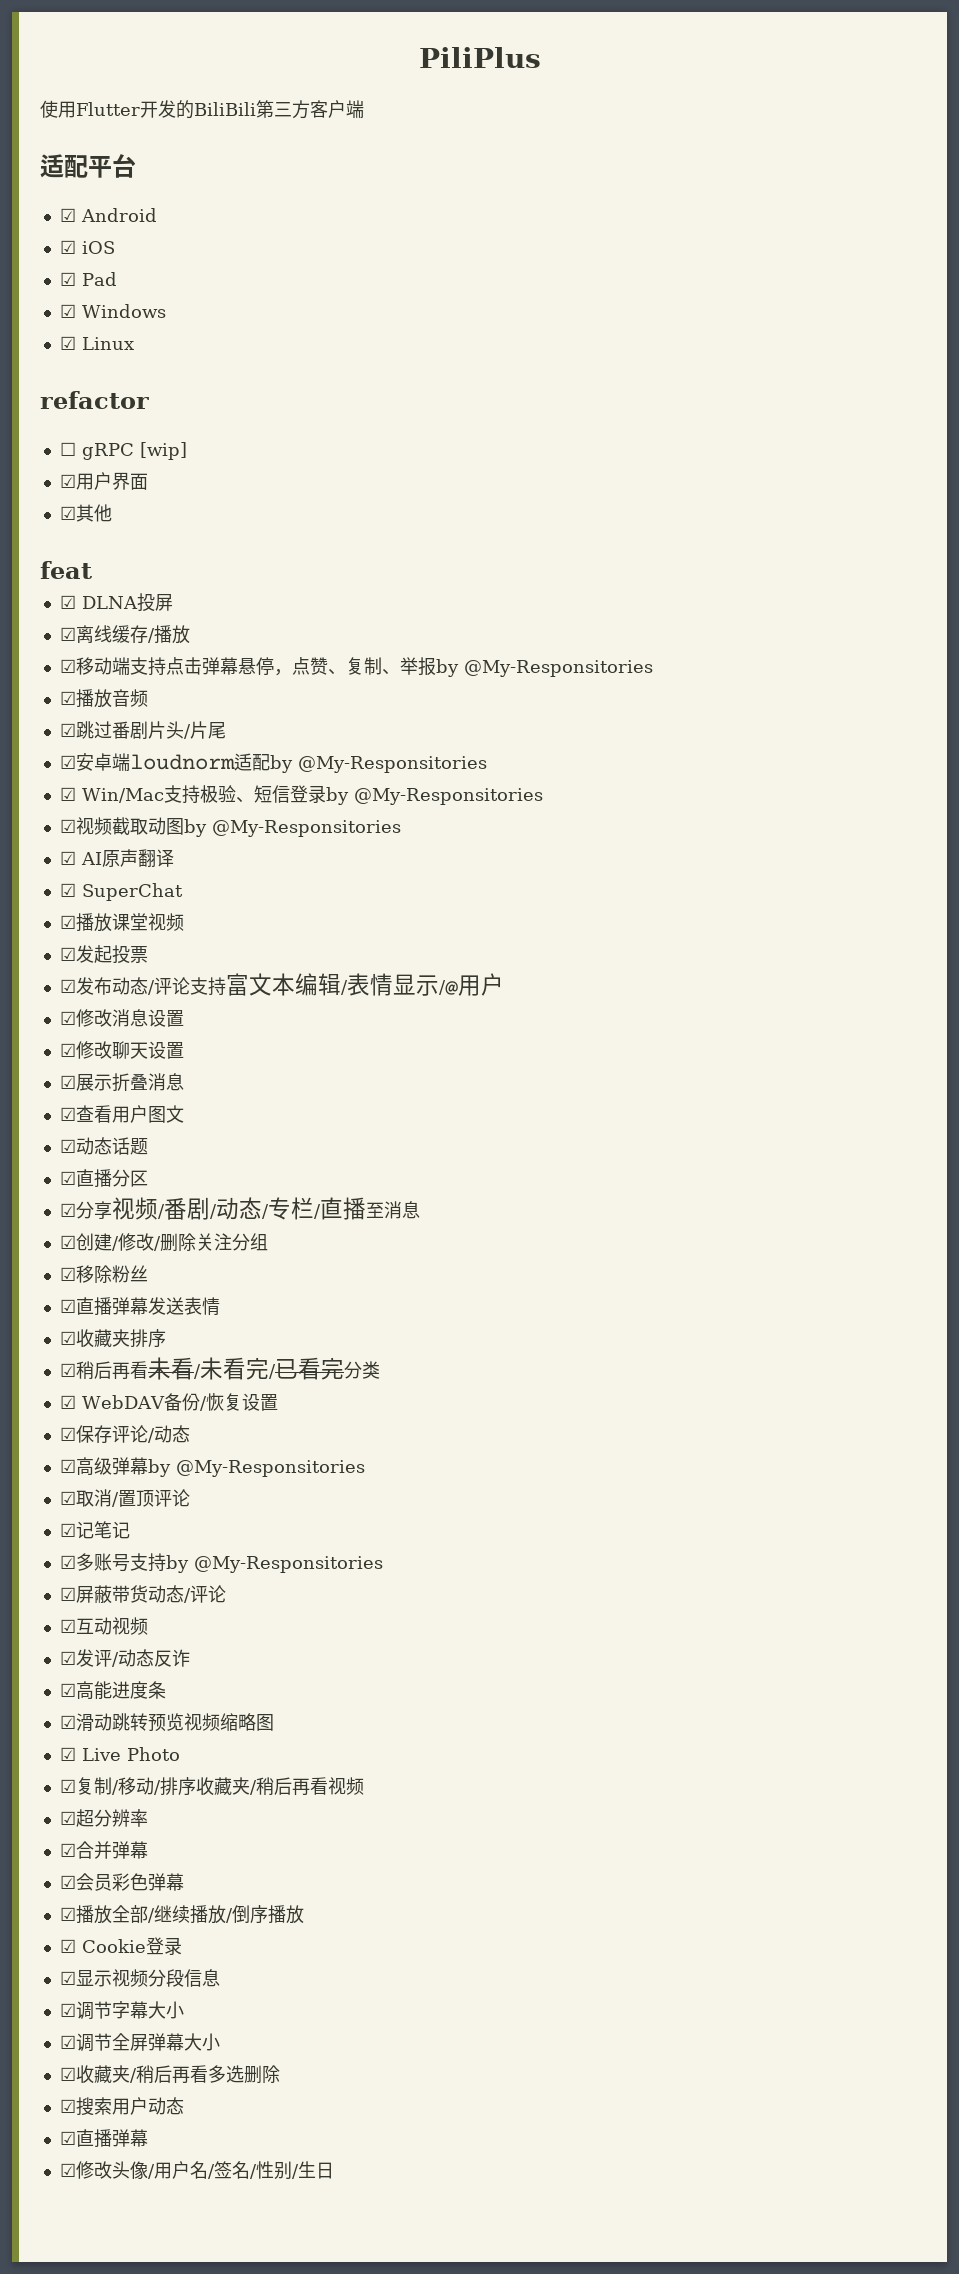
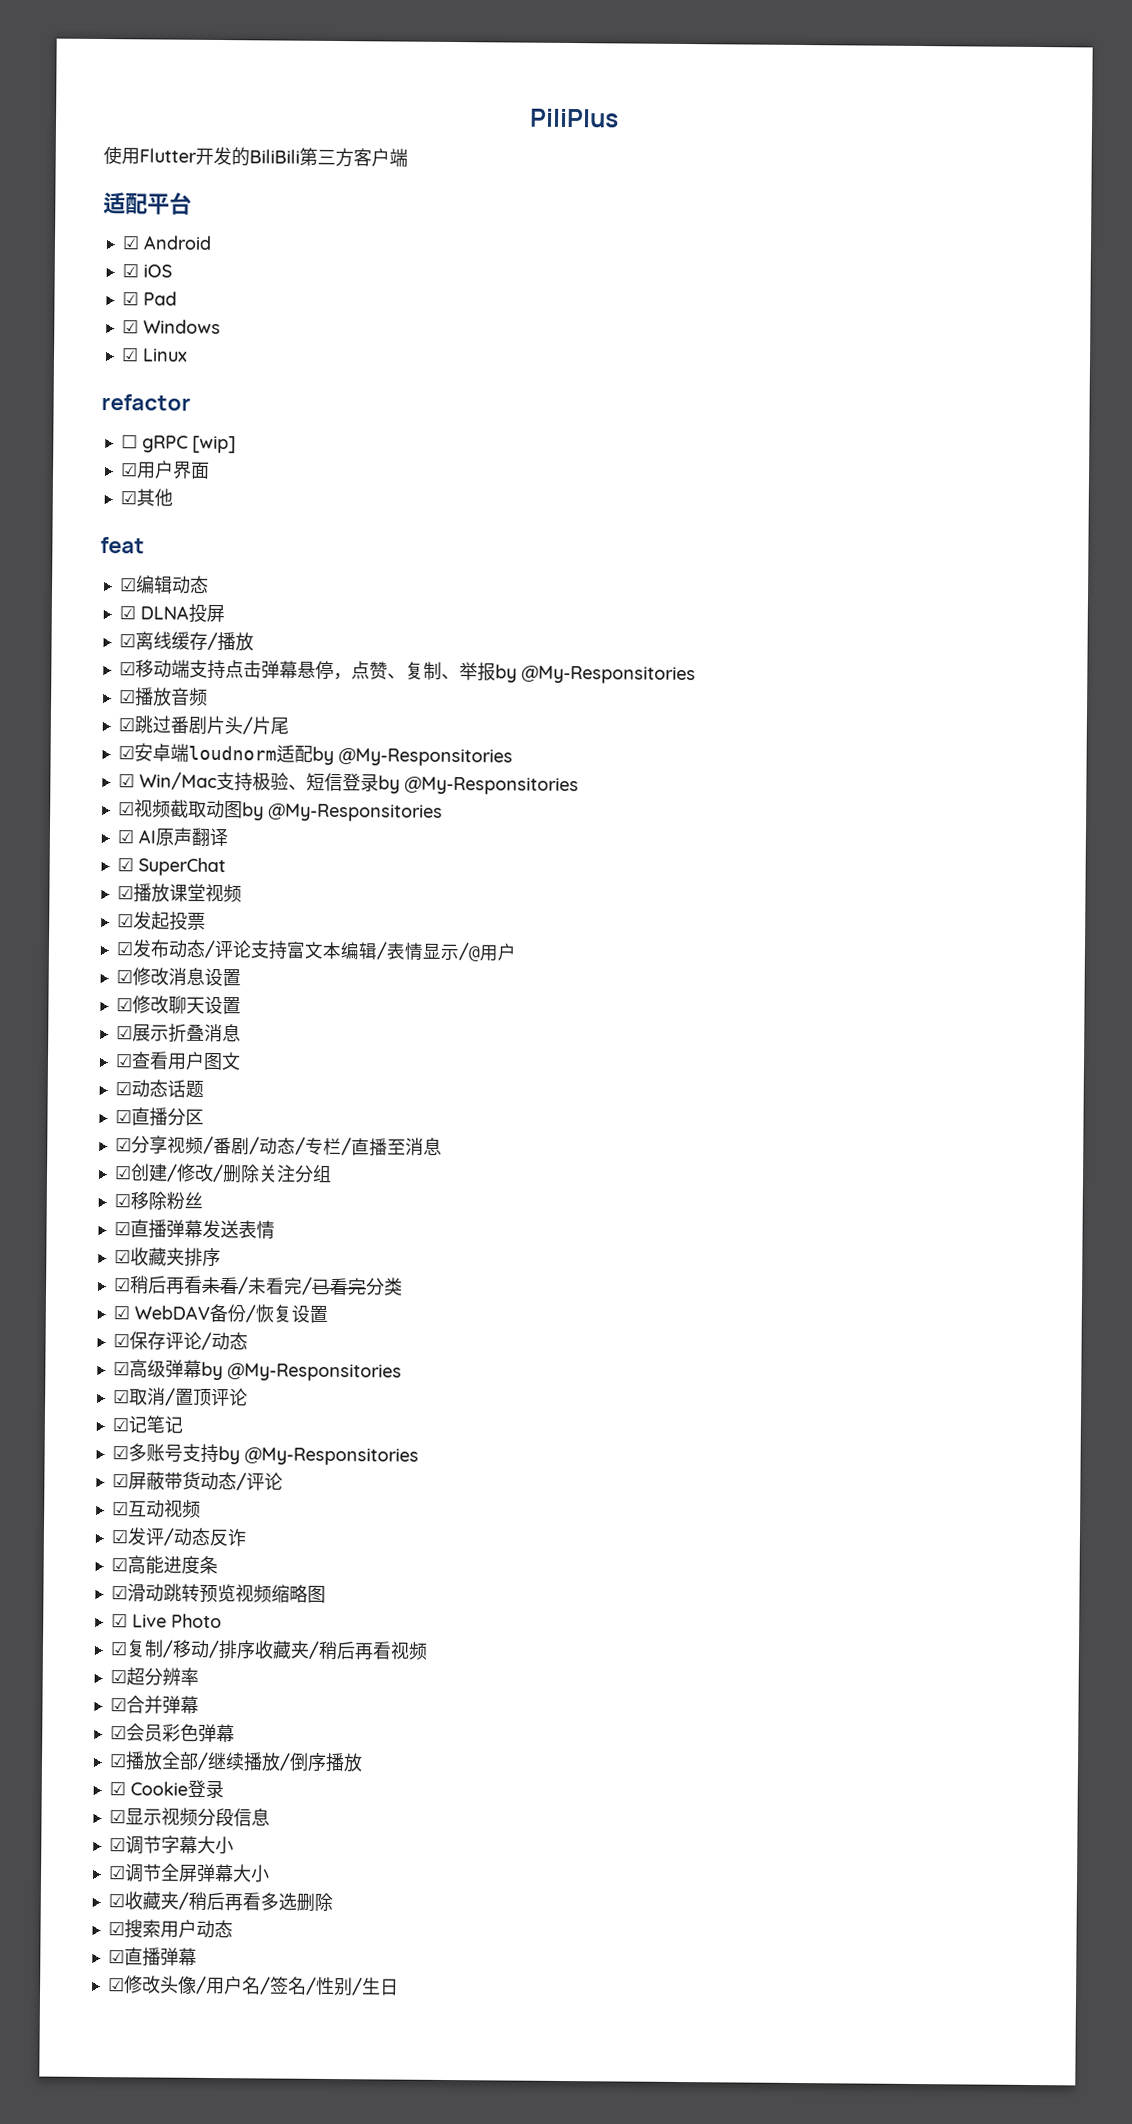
(92, 570) none -> [119,575,209,594] // ☑编辑动态

